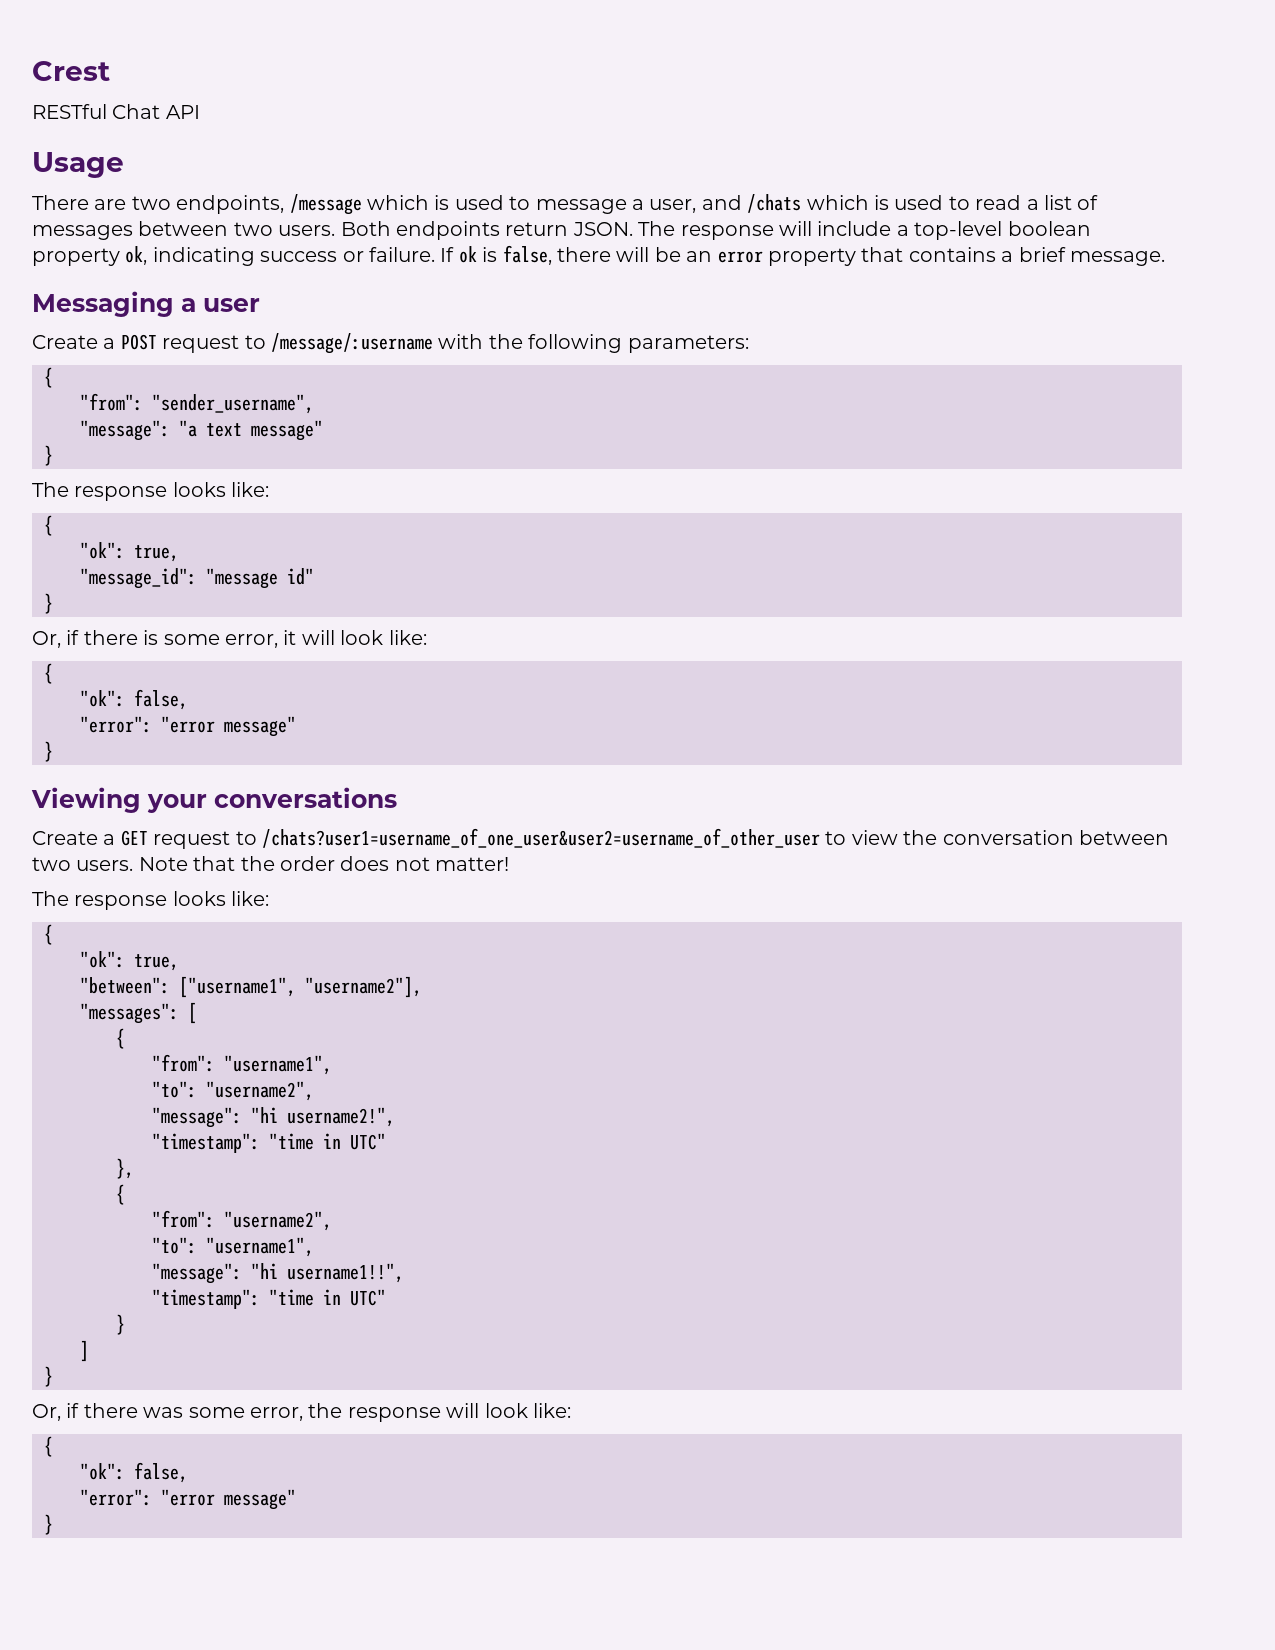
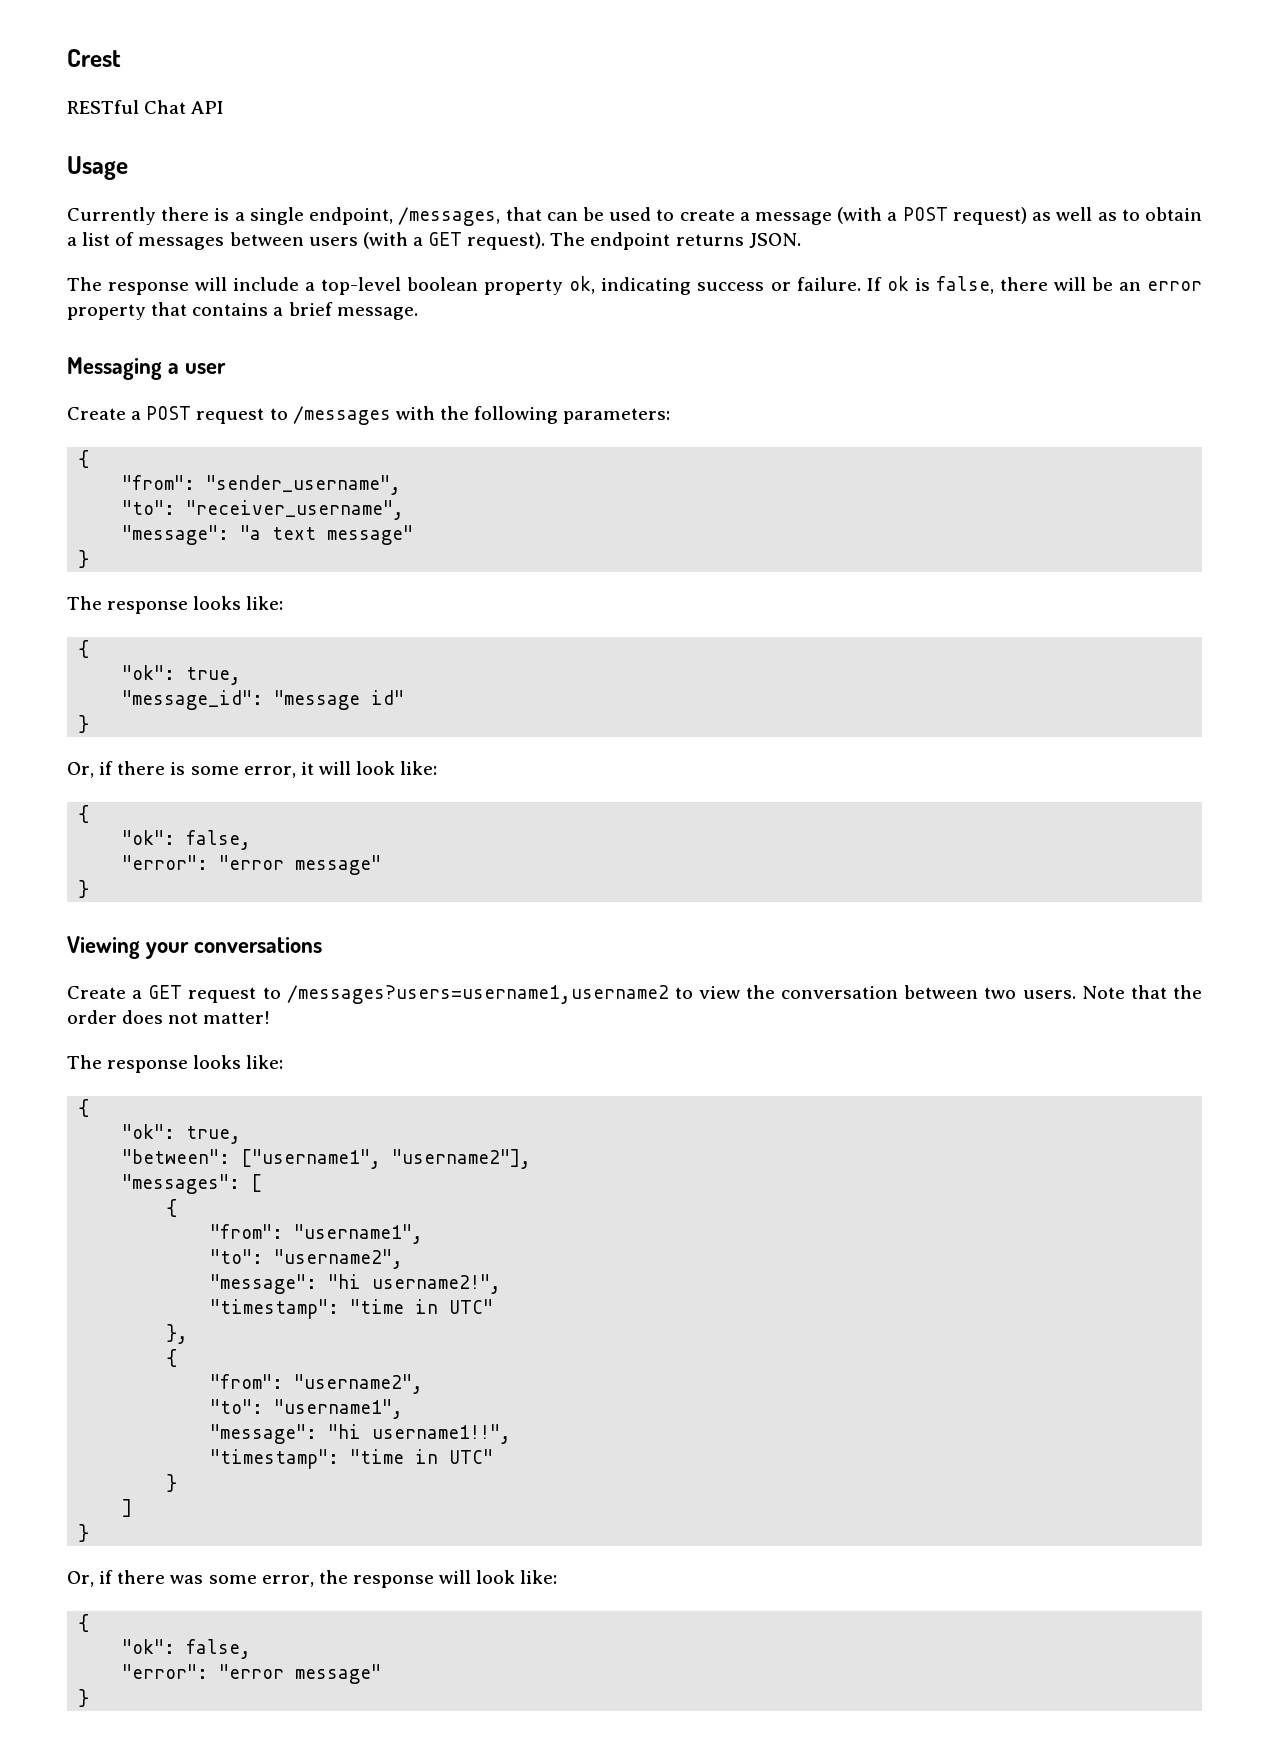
[32,194,1022,215] There are two endpoints, /message which is used to message a user, and /chats which is used to read -> [67,207,1203,226] Currently there is a single endpoint, /messages, that can be used to create a message (with a POST request) as well as to obtain
[233,221,569,240] two users. Both endpoints return -> [308,232,744,250] users (with a GET request). The endpoint returns
(633, 229) none -> (801, 240) //
[271,333,433,354] /message/:username -> [292,406,391,425] /messages
(314, 404) none -> [122,500,405,520] // "to": "receiver_username",
[262,828,820,848] /chats?user1=username_of_one_user&user2=username_of_other_user -> [286,985,669,1004] /messages?users=username1,username2

